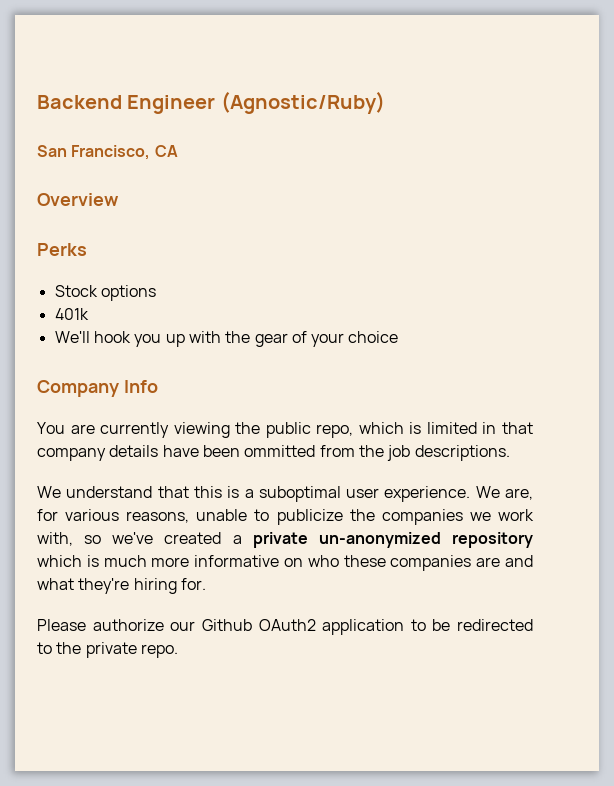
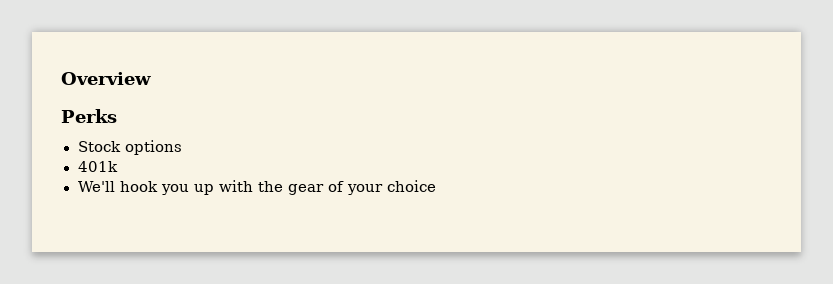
[37,91,385,114] [37,145,178,160] Backend Engineer (Agnostic/Ruby) // San Francisco, CA // -> (61, 78) none
[37,380,158,397] [37,422,534,438] [37,445,510,461] [37,486,534,502] [37,509,534,525] [37,532,533,548] [37,555,533,571] [37,578,206,594] [37,619,533,635] [37,642,178,658] // Company Info // You are currently viewing the public repo, which is limited in that company details have been ommitted from the job descriptions. // We understand that this is a suboptimal user experience. We are, for various reasons, unable to publicize the companies we work with, so we've created a private un-anonymized repository which is much more informative on who these companies are and what they're hiring for. // Please authorize our Github OAuth2 application to be redirected to the private repo. -> (437, 186) none

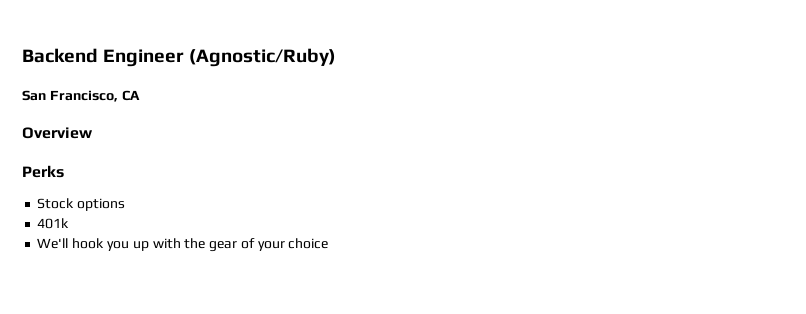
(61, 78) none -> [22,48,337,67] [22,90,140,102] Backend Engineer (Agnostic/Ruby) // San Francisco, CA //

